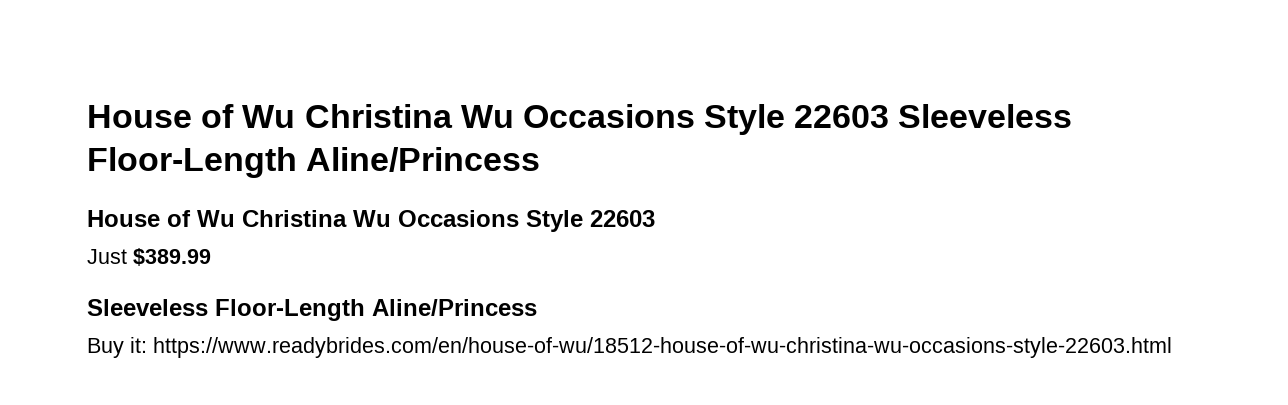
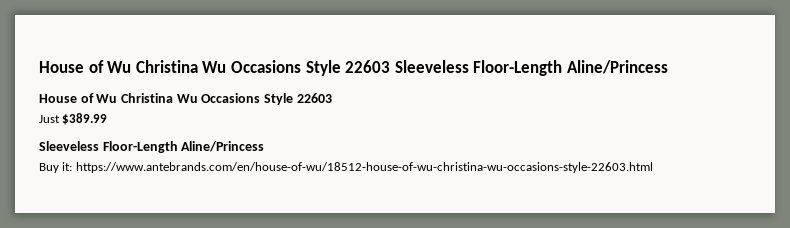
[153,337,1172,358] https://www.readybrides.com/en/house-of-wu/18512-house-of-wu-christina-wu-occasions-style-22603.html -> [75,162,653,173] https://www.antebrands.com/en/house-of-wu/18512-house-of-wu-christina-wu-occasions-style-22603.html

